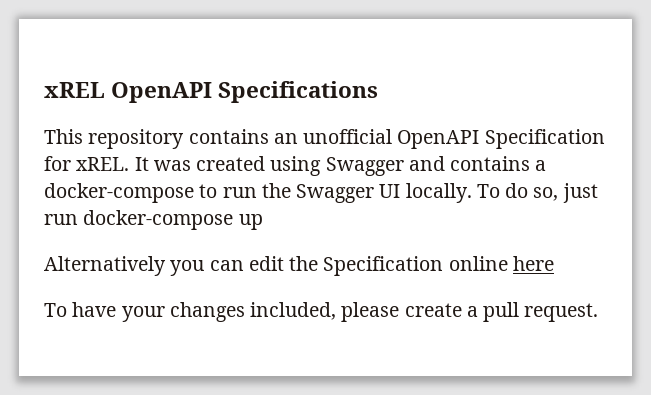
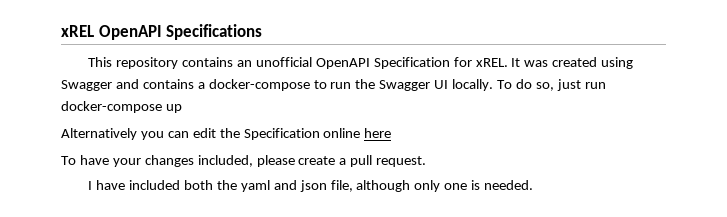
(599, 312) none -> [88,180,534,192] // I have included both the yaml and json file, although only one is needed.

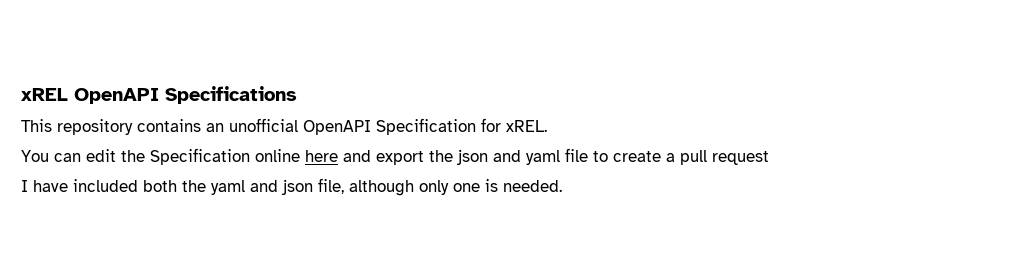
[511,57,634,69] [61,79,606,91] [61,101,182,113] [61,128,164,140] It was created using Swagger and contains a docker-compose to run the Swagger UI locally. To do so, just run docker-compose up // Alternatively you -> [21,150,49,162] // You
[61,155,295,167] // To have your changes included, please -> [343,148,608,165] and export the json and yaml file to
[376,156,427,167] request. -> [712,151,769,165] request

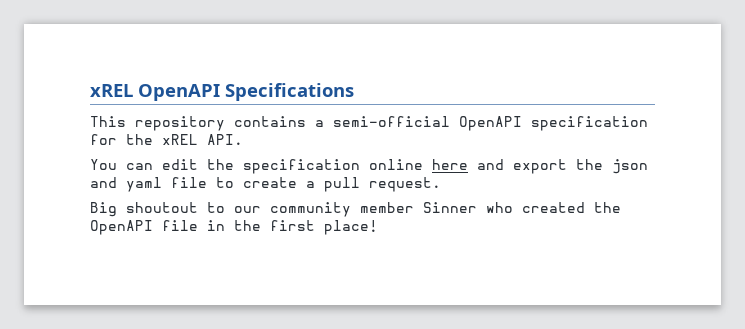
[206,118,547,135] an unofficial OpenAPI Specification for xREL. -> [315,116,648,131] [90,134,243,145] a semi-official OpenAPI specification for the xREL API.
[150,148,250,165] Specification -> [243,159,360,174] specification
[712,151,769,165] [21,178,562,196] request // I have included both the yaml and json file, although only one is needed. -> [369,177,441,192] [90,202,621,217] [90,220,378,235] request. // Big shoutout to our community member Sinner who created the OpenAPI file in the first place!

